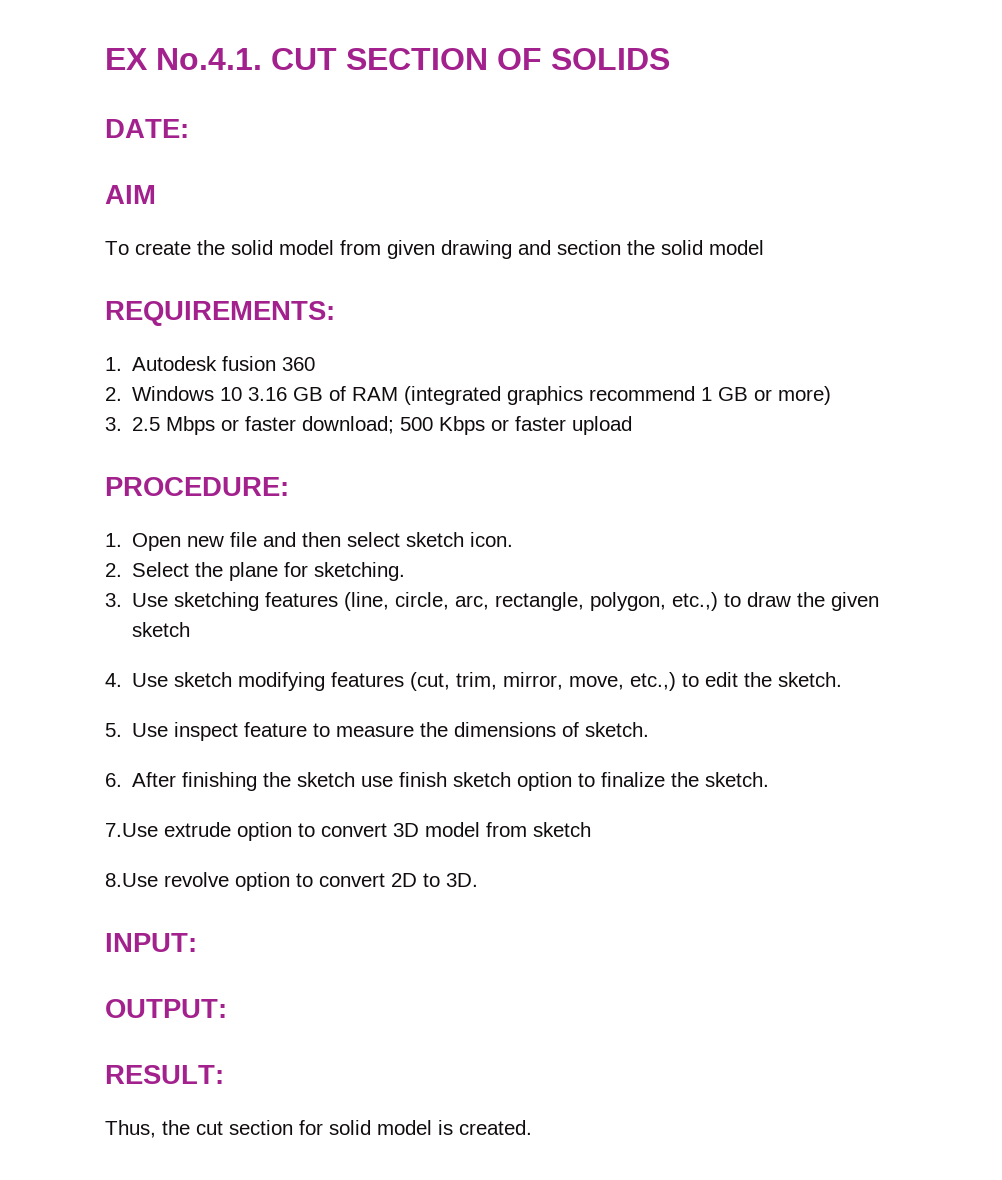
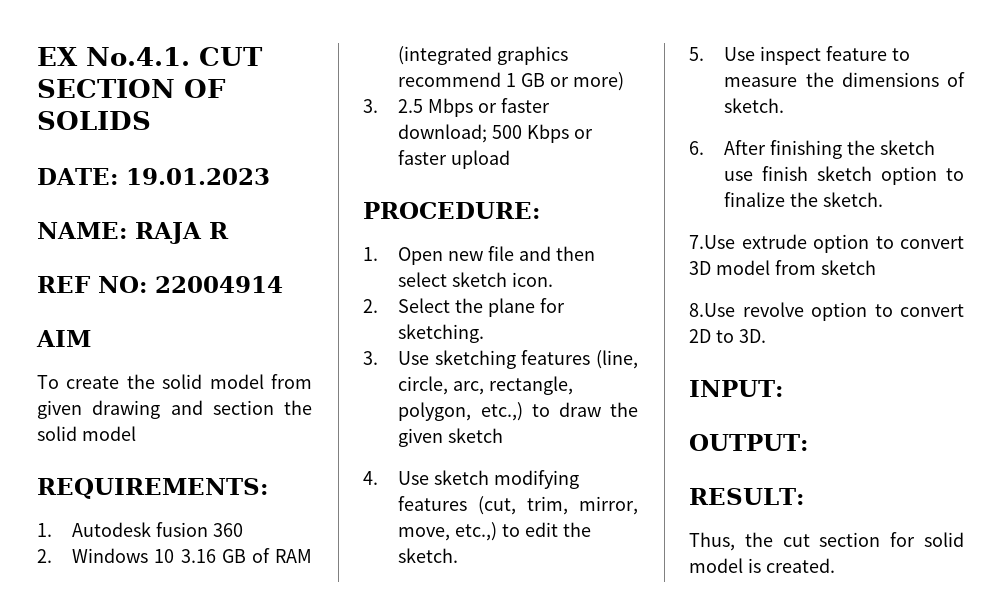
(189, 128) none -> [125,168,270,185] [37,222,229,244] [37,276,283,293] 19.01.2023 // NAME: RAJA R // REF NO: 22004914

